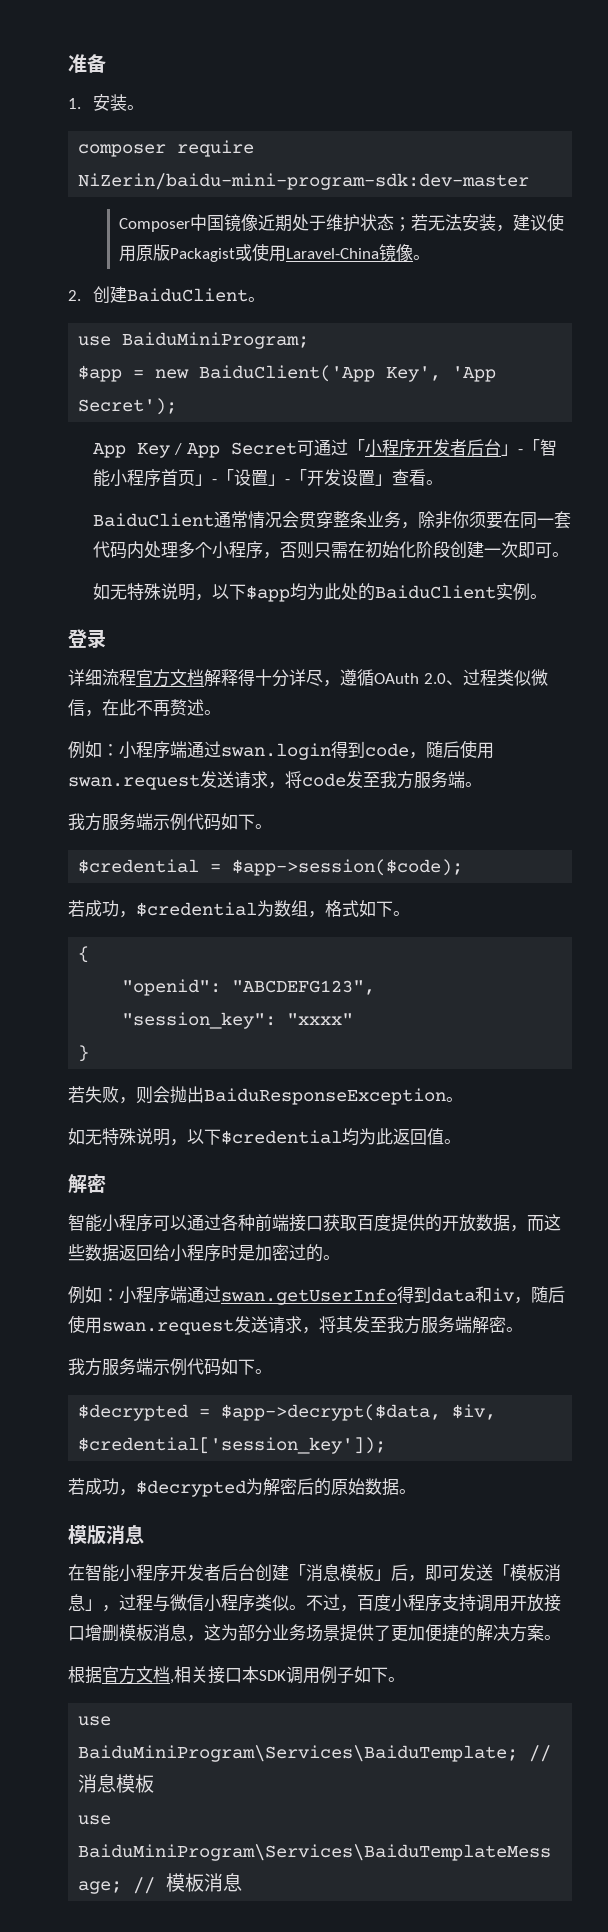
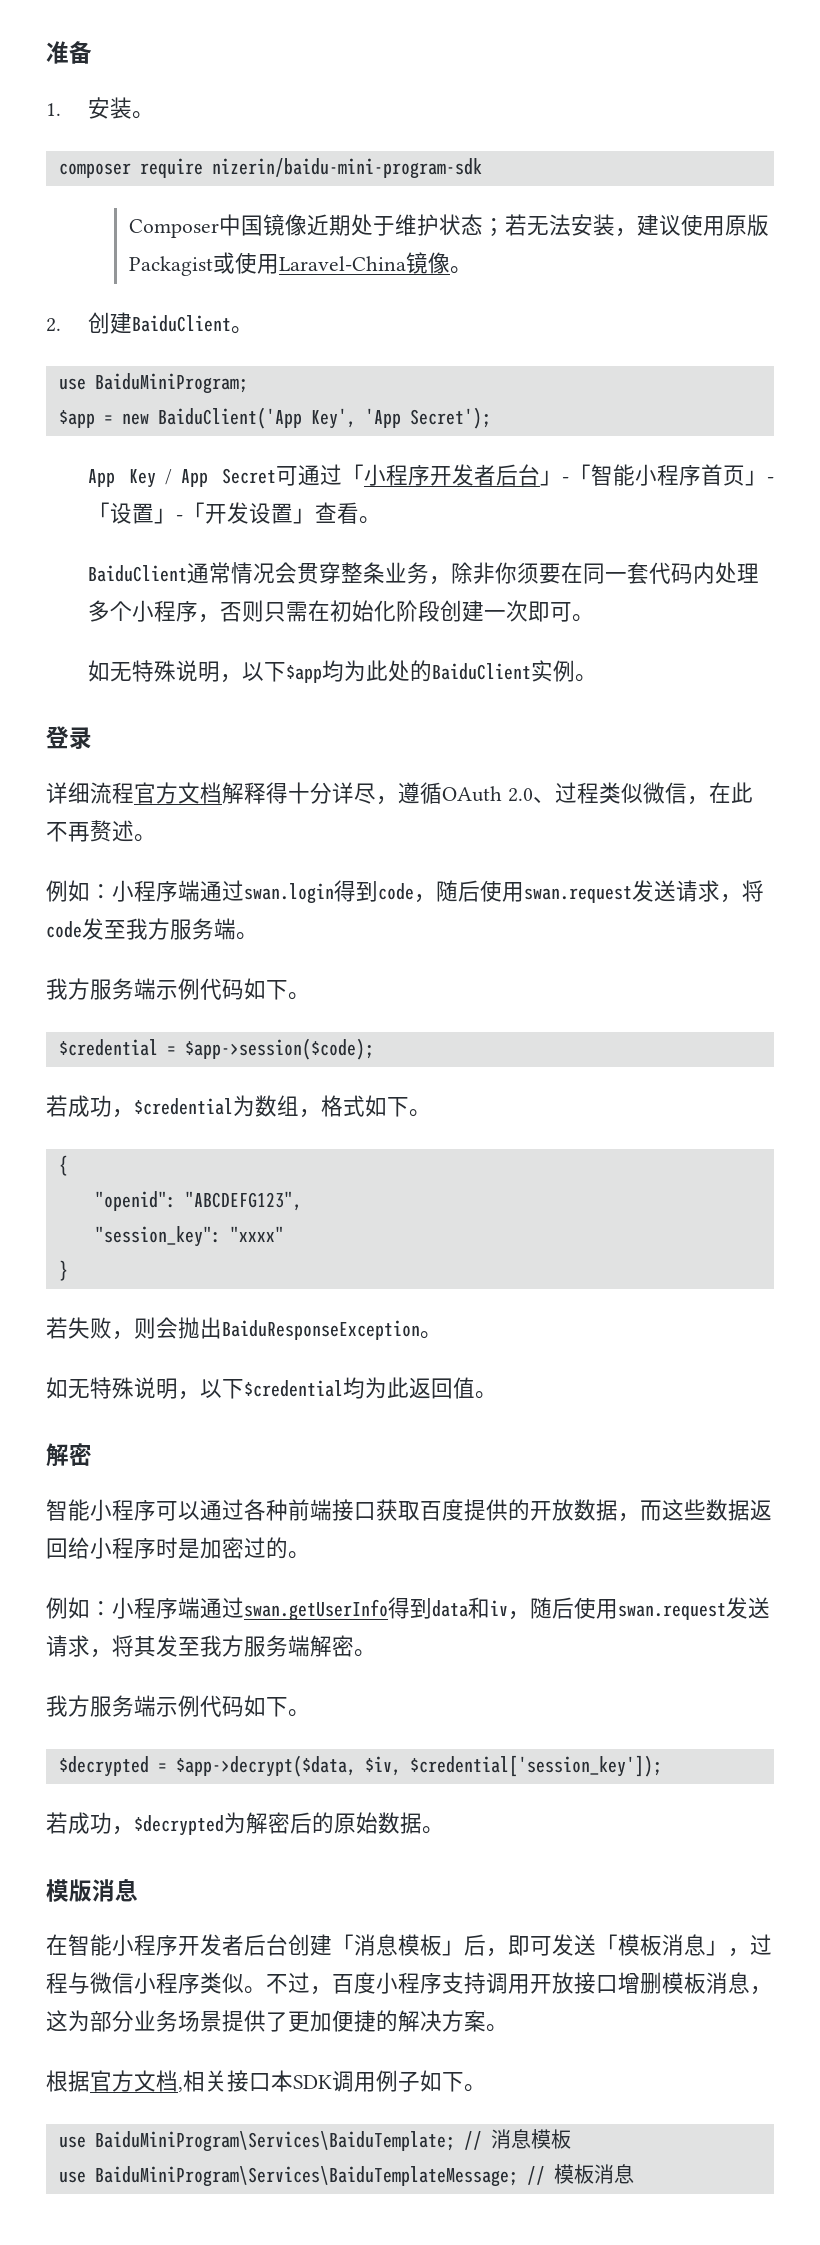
[78,173,530,190] NiZerin/baidu-mini-program-sdk:dev-master -> [211,158,482,179] nizerin/baidu-mini-program-sdk

